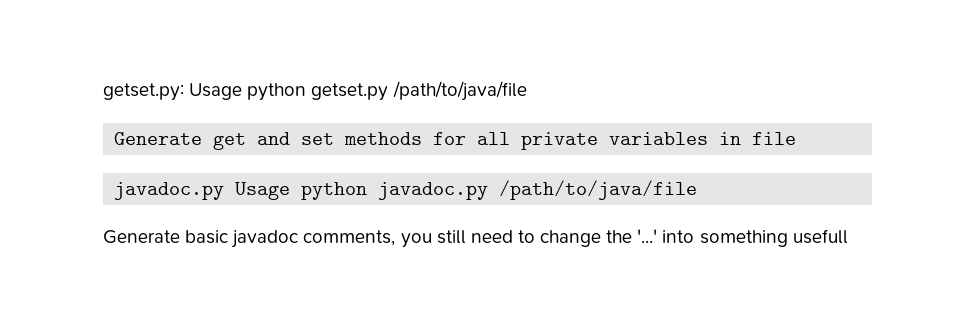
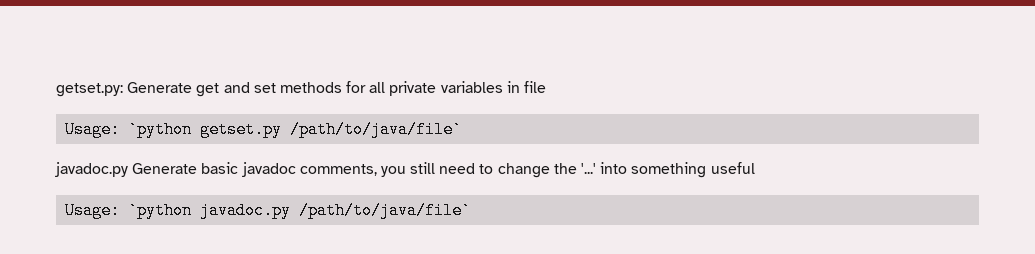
[189,81,527,101] Usage python getset.py /path/to/java/file // -> (123, 90) none
[114,180,698,200] javadoc.py Usage python javadoc.py /path/to/java/file // -> [65,121,463,138] [55,162,128,177] Usage: `python getset.py /path/to/java/file` // javadoc.py
[792,229,848,244] usefull -> [710,162,755,174] [65,202,472,219] useful // Usage: `python javadoc.py /path/to/java/file`

